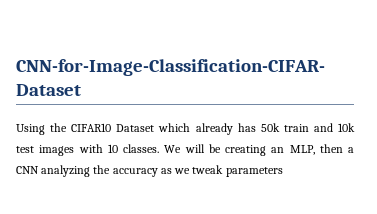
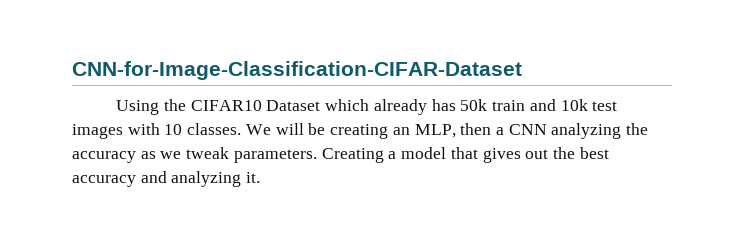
[225,167,283,177] parameters -> [233,147,609,163] [72,171,261,187] parameters. Creating a model that gives out the best accuracy and analyzing it.

